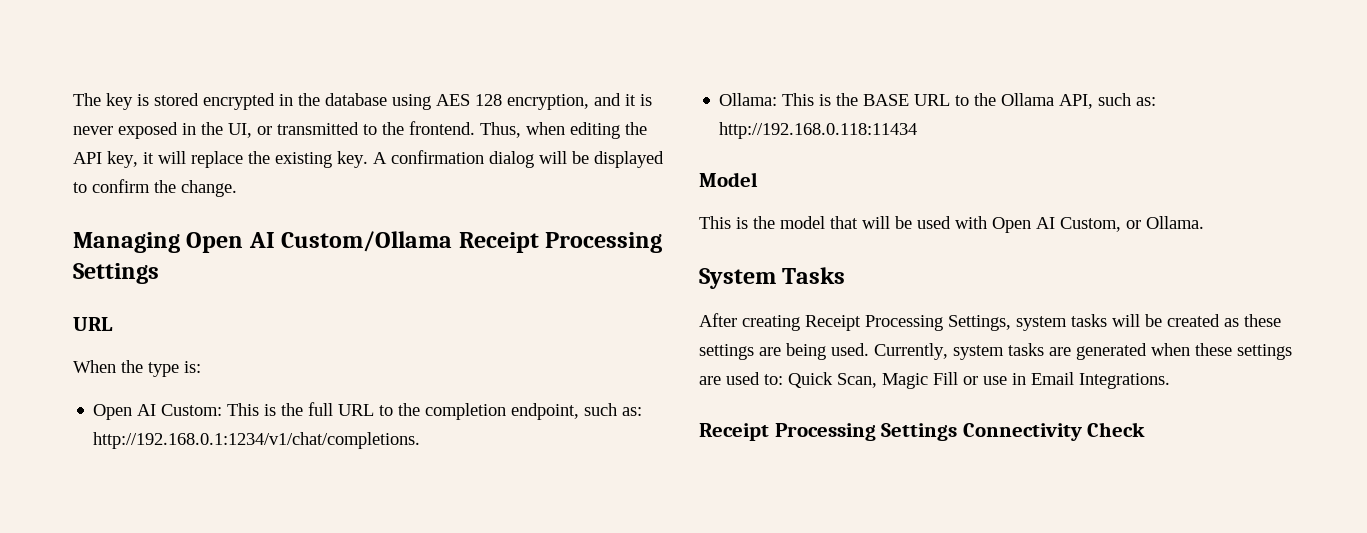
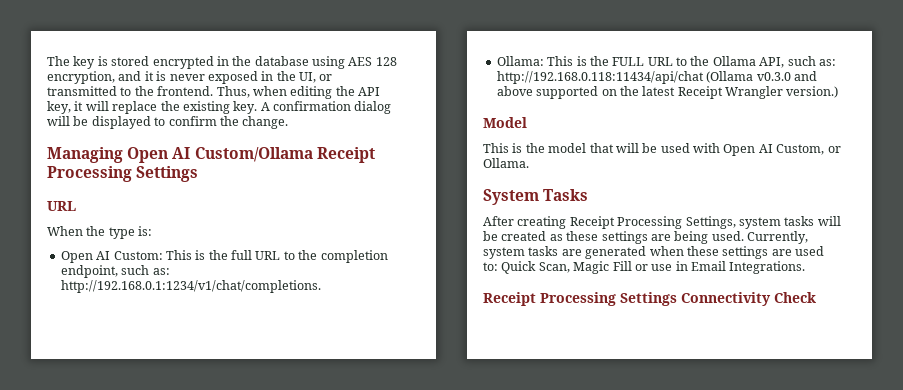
[863,94,910,106] BASE -> [612,57,645,66] FULL
[719,122,918,139] http://192.168.0.118:11434 -> [496,71,817,84] [496,86,839,99] http://192.168.0.118:11434/api/chat (Ollama v0.3.0 and above supported on the latest Receipt Wrangler version.)

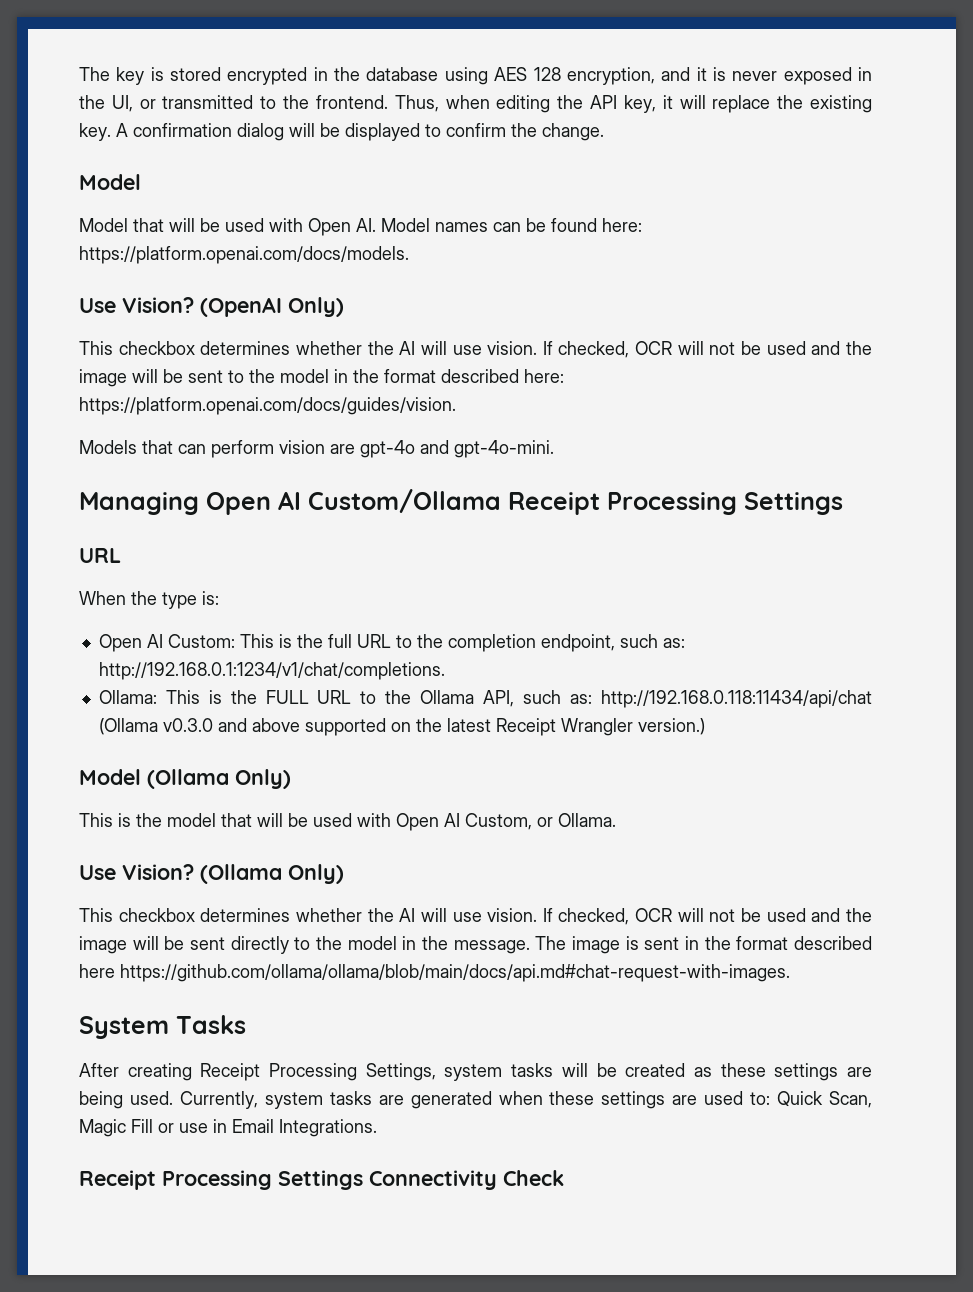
(289, 122) none -> [79,174,141,190] [79,218,642,236] [79,246,409,264] [79,297,344,317] [79,341,872,358] [79,369,564,387] [79,397,456,415] [79,440,554,458] // Model // Model that will be used with Open AI. Model names can be found here: https://platform.openai.com/docs/models. // Use Vision? (OpenAI Only) // This checkbox determines whether the AI will use vision. If checked, OCR will not be used and the image will be sent to the model in the format described here: https://platform.openai.com/docs/guides/vision. // Models that can perform vision are gpt-4o and gpt-4o-mini.
(527, 122) none -> [147,769,291,789] (Ollama Only)
(529, 163) none -> [79,864,344,884] [79,908,872,925] [79,936,872,954] [79,964,790,982] // Use Vision? (Ollama Only) // This checkbox determines whether the AI will use vision. If checked, OCR will not be used and the image will be sent directly to the model in the message. The image is sent in the format described here https://github.com/ollama/ollama/blob/main/docs/api.md#chat-request-with-images.

